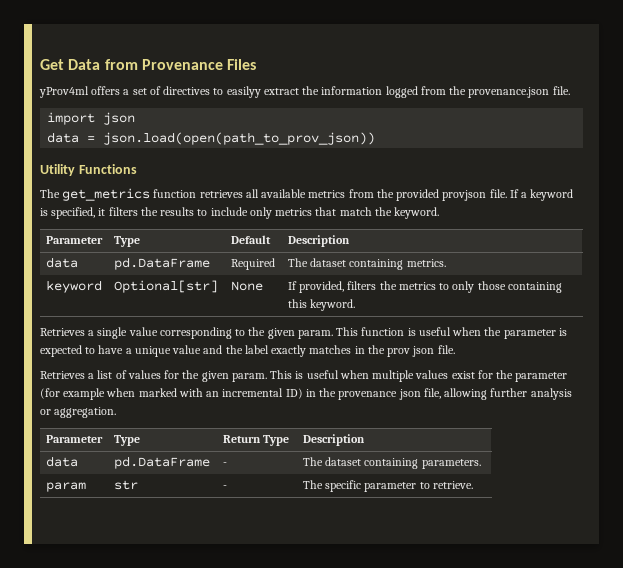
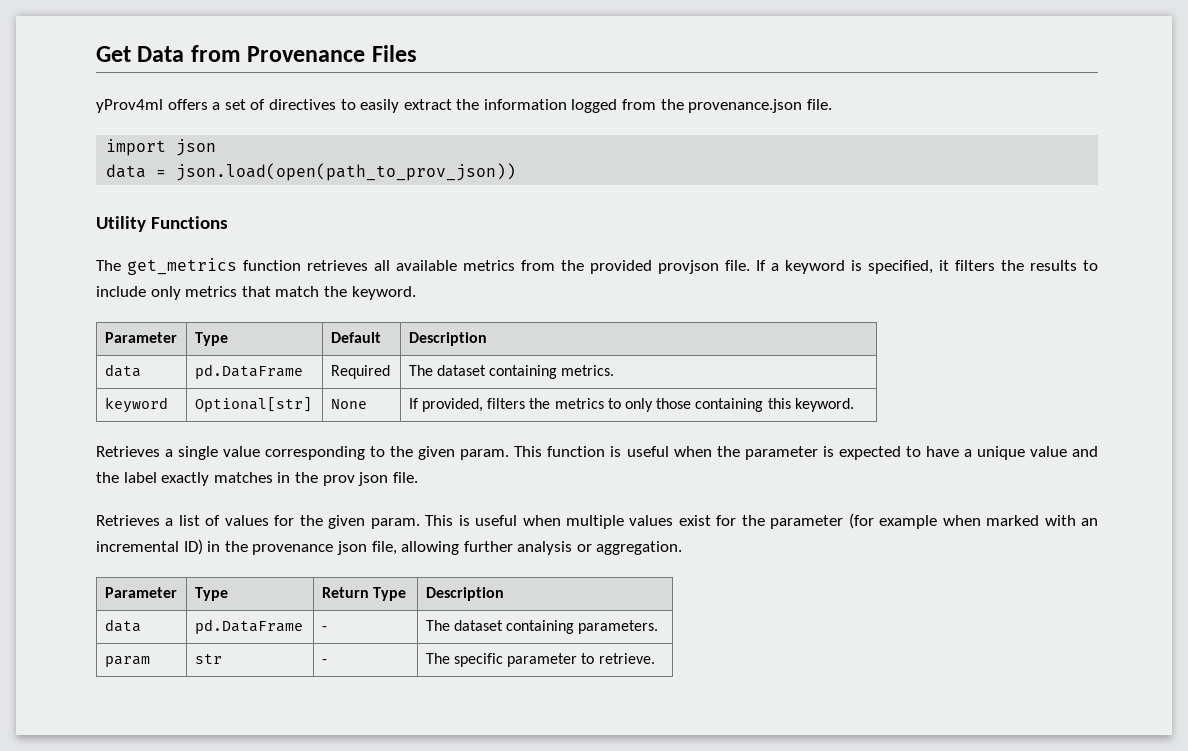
[226,86,261,98] easilyy -> [360,99,400,113] easily

